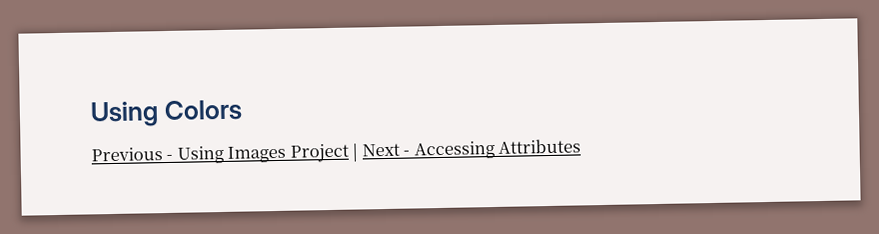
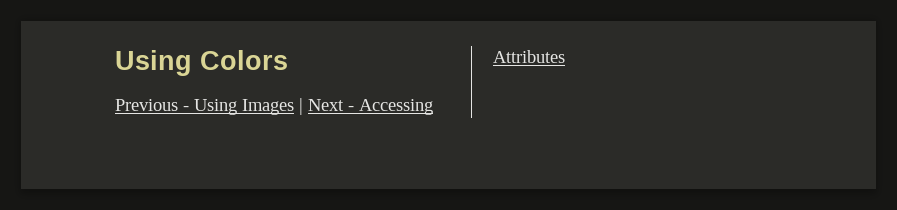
[289,143,349,163] Project -> (294, 107) none

